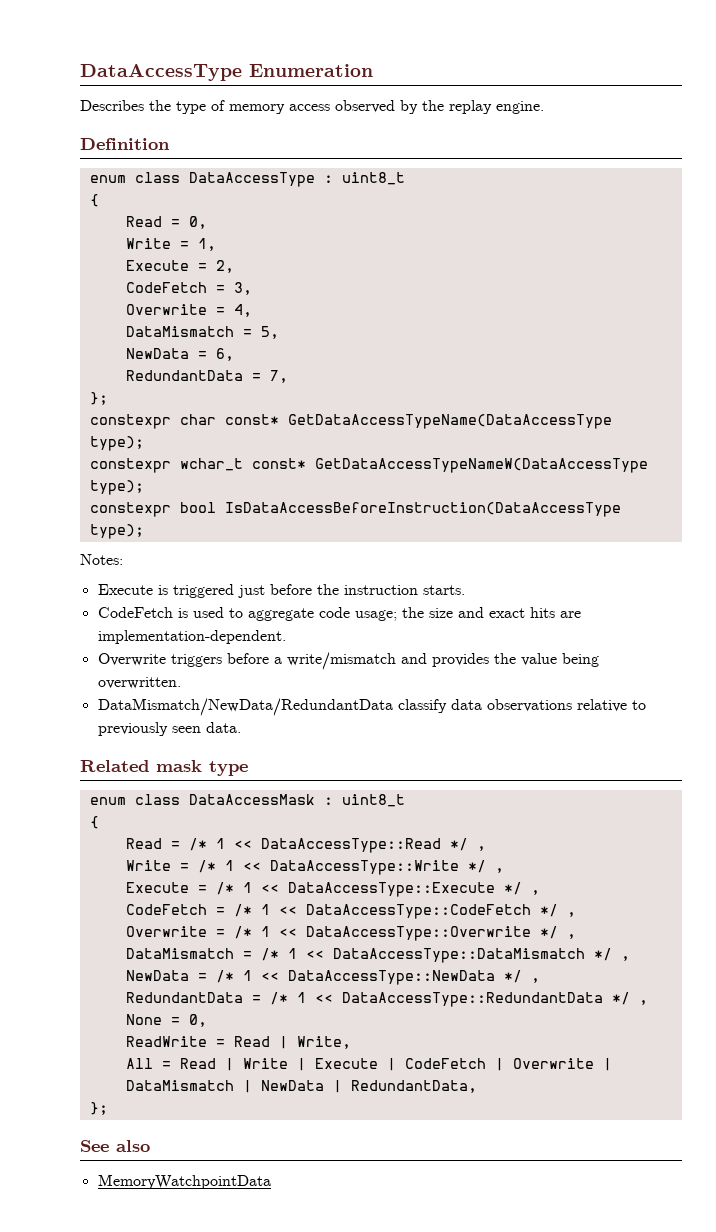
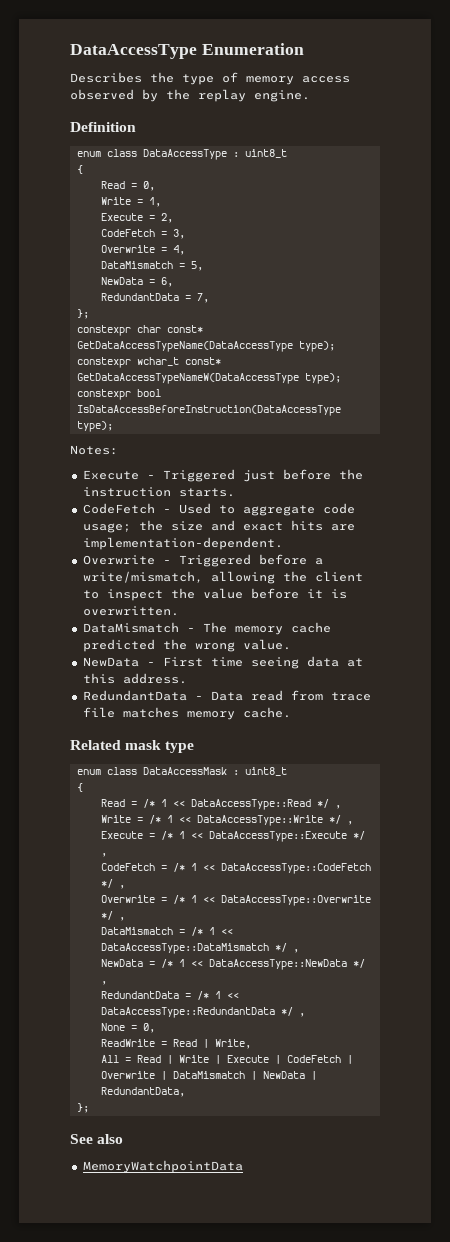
[157,584,234,598] is triggered -> [146,469,235,482] - Triggered
[177,607,224,618] is used -> [162,503,211,514] - Used
[170,652,599,670] [97,677,181,689] [97,698,646,716] [97,722,241,736] triggers before a write/mismatch and provides the value being overwritten. // DataMismatch/NewData/RedundantData classify data observations relative to previously seen data. -> [162,554,323,567] [82,571,363,584] [82,588,347,601] [82,606,179,616] [82,622,331,635] [82,639,291,652] [82,656,363,669] [82,673,187,684] [82,690,371,701] [82,707,291,720] - Triggered before a write/mismatch, allowing the client to inspect the value before it is overwritten. // DataMismatch - The memory cache predicted the wrong value. // NewData - First time seeing data at this address. // RedundantData - Data read from trace file matches memory cache.

